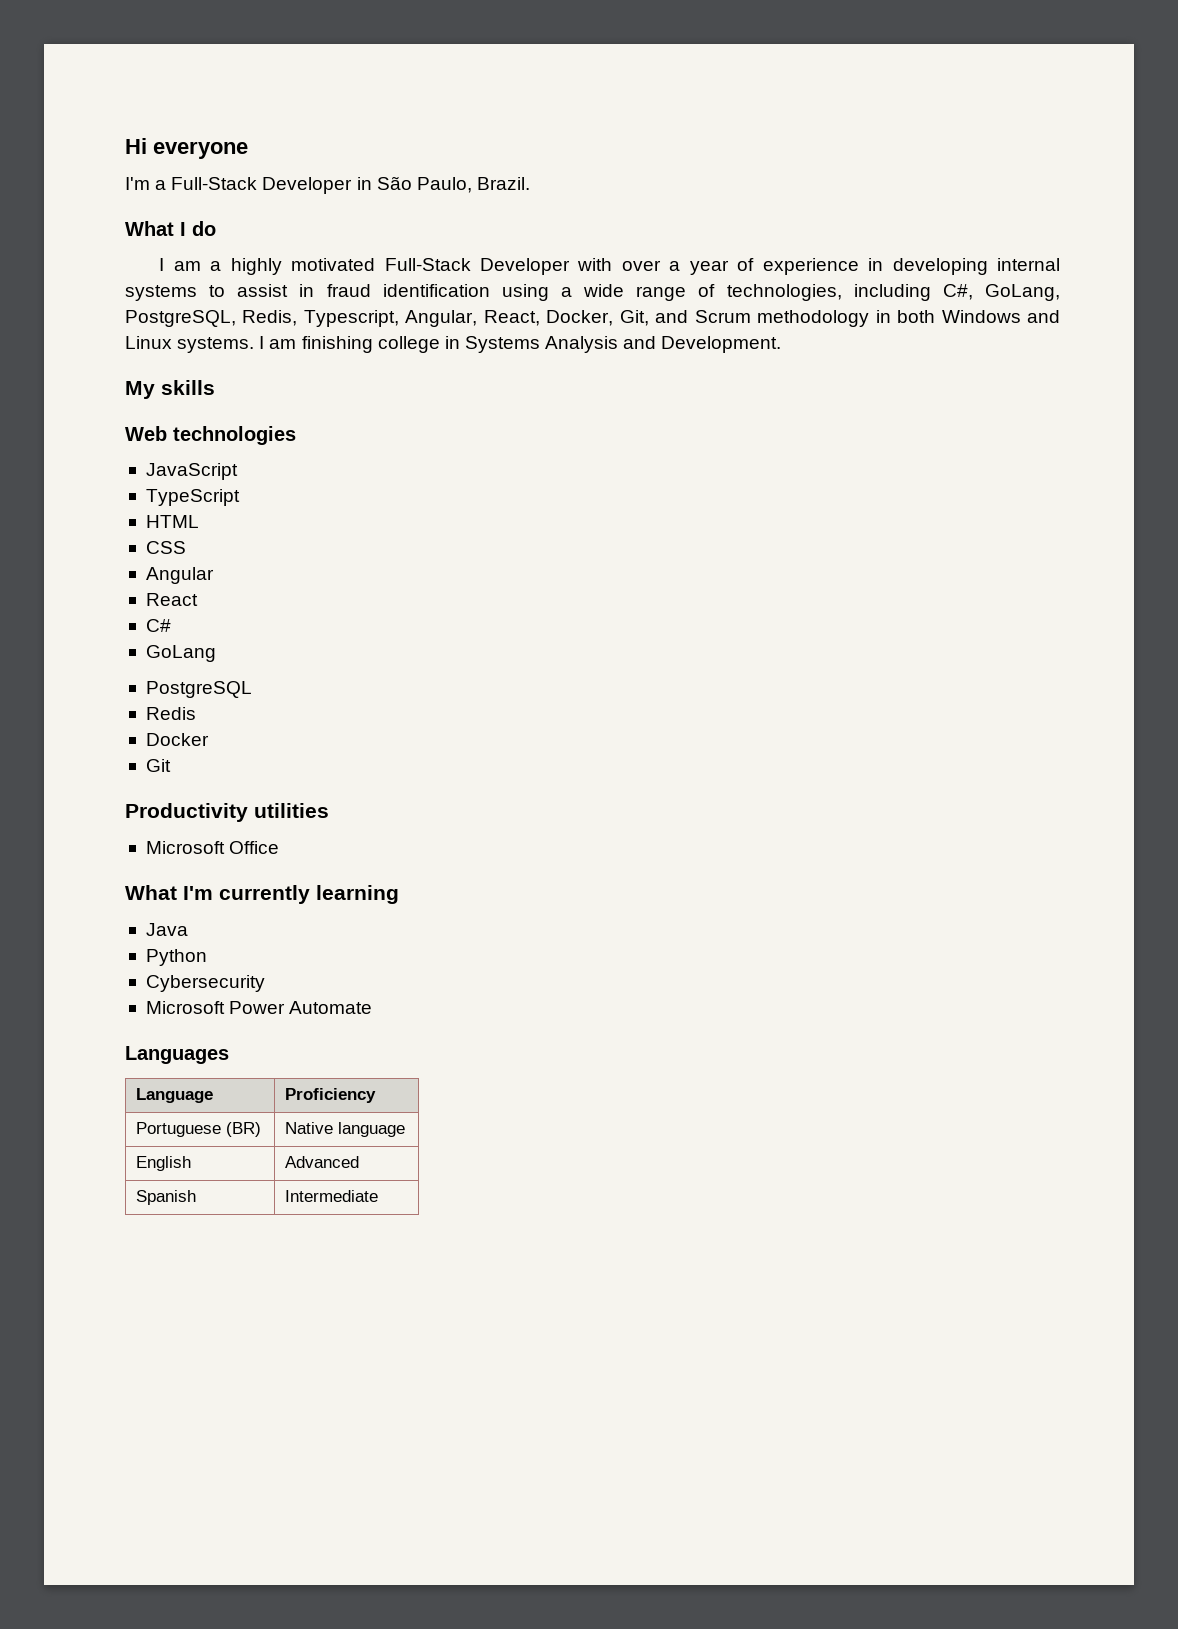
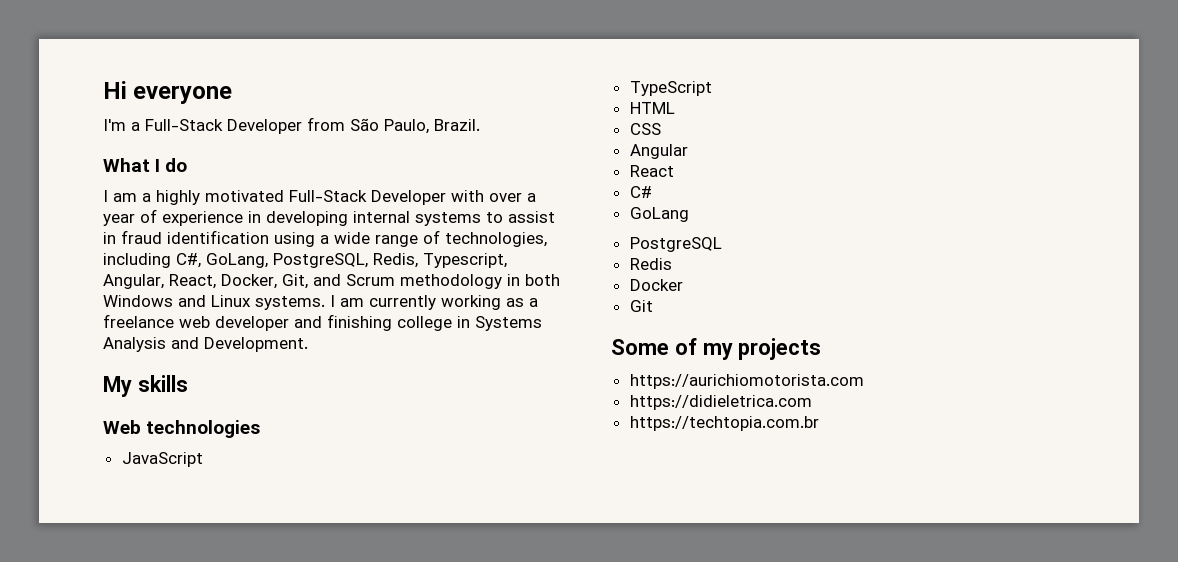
[356,177,372,190] in -> [307,117,345,131] from
(297, 344) none -> [369,295,538,310] [103,314,322,331] currently working as a freelance web developer and
[125,803,329,822] [145,841,280,854] [125,885,399,904] [145,923,188,936] [145,949,207,966] [145,975,265,992] [145,1001,373,1014] [125,1046,229,1064] [136,1088,214,1103] [285,1088,377,1103] [136,1122,262,1137] [285,1122,406,1137] [136,1156,192,1171] [285,1156,360,1168] [136,1190,197,1205] [285,1190,379,1202] Productivity utilities // Microsoft Office // What I'm currently learning // Java // Python // Cybersecurity // Microsoft Power Automate // Languages // Language | Proficiency // Portuguese (BR) | Native language // English | Advanced // Spanish | Intermediate -> [611,338,822,360] [629,374,864,389] [629,395,812,410] [629,416,819,431] Some of my projects // https://aurichiomotorista.com // https://didieletrica.com // https://techtopia.com.br

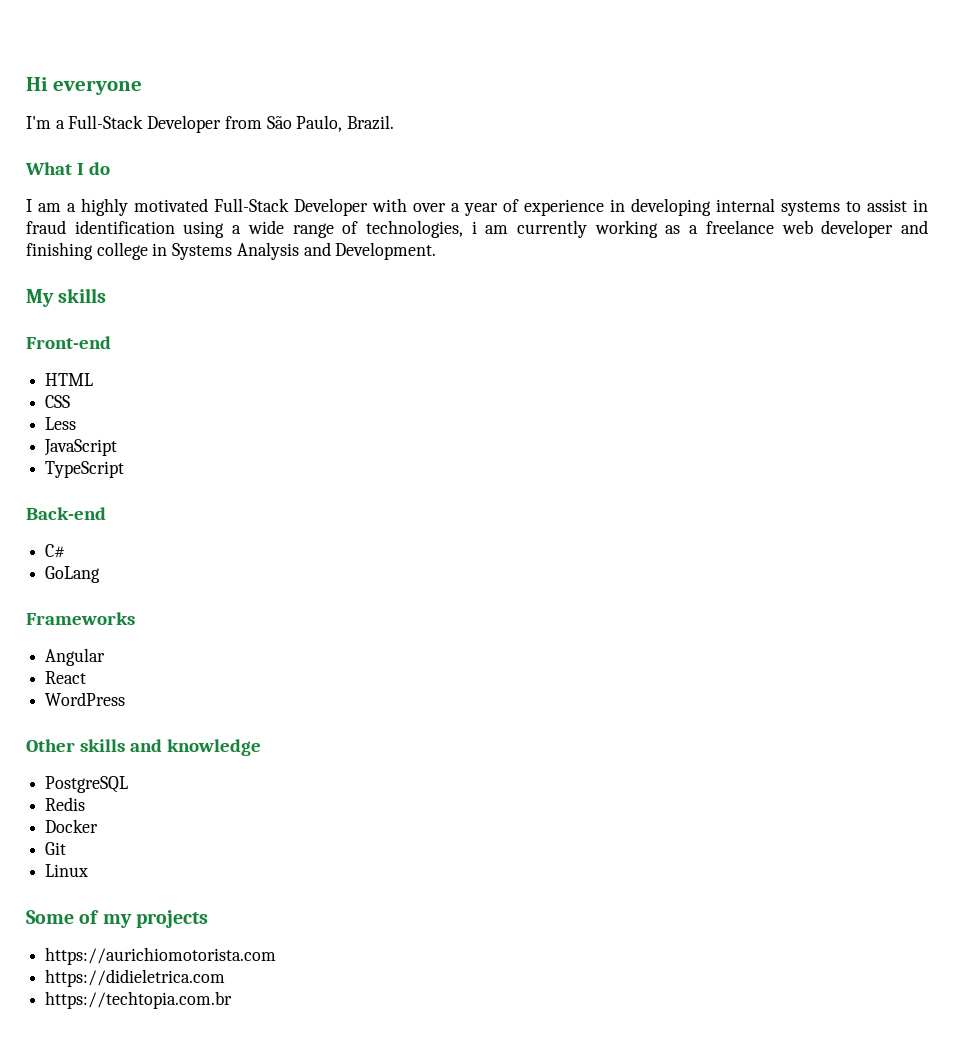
[103,253,507,268] [103,274,560,289] [103,295,335,310] including C#, GoLang, PostgreSQL, Redis, Typescript, Angular, React, Docker, Git, and Scrum methodology in both Windows and Linux systems. I -> [471,221,477,234] i
[103,420,261,438] [121,452,203,467] [629,81,712,96] [629,102,675,114] [629,123,661,135] [629,144,688,159] [629,165,674,177] [629,186,652,198] [629,207,689,222] Web technologies // JavaScript // TypeScript // HTML // CSS // Angular // React // C# // GoLang -> [26,336,111,349] [45,373,94,386] [45,395,71,408] [45,417,77,430] [44,439,118,456] [45,461,125,478] [26,507,106,520] [45,544,66,558] [45,566,101,583] [26,612,135,625] [45,648,106,666] [45,671,87,684] [45,692,126,706] [26,739,261,756] Front-end // HTML // CSS // Less // JavaScript // TypeScript // Back-end // C# // GoLang // Frameworks // Angular // React // WordPress // Other skills and knowledge
(653, 306) none -> [45,864,89,877] // Linux

